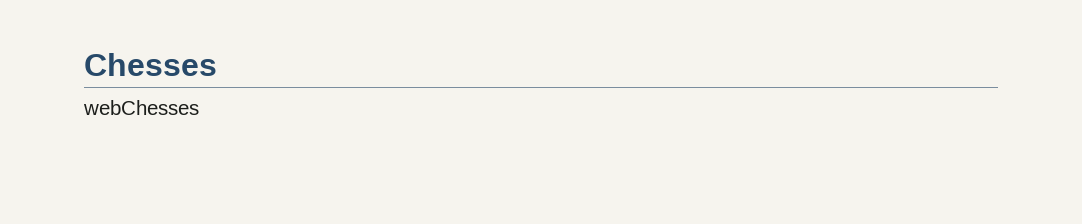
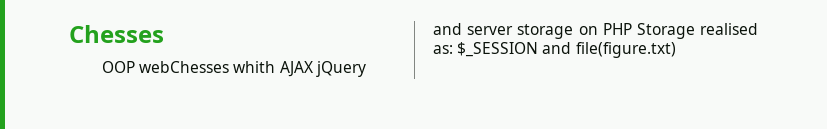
[83,100,199,115] webChesses -> [101,61,366,77] [433,23,758,39] [433,42,676,58] OOP webChesses whith AJAX jQuery and server storage on PHP Storage realised as: $_SESSION and file(figure.txt)

